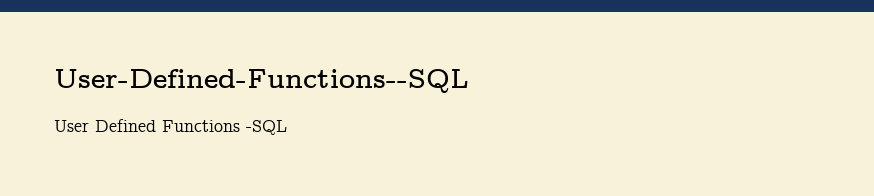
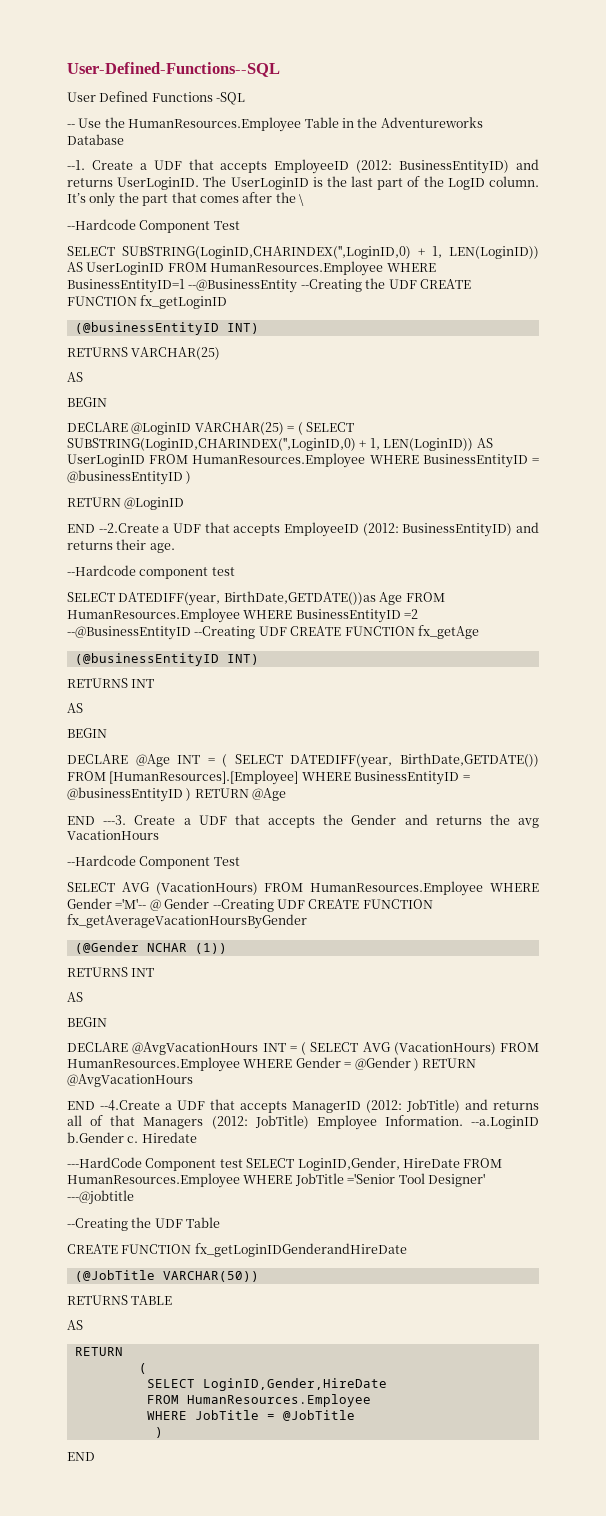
(287, 127) none -> [67,117,483,132] [67,134,124,145] [67,159,539,174] [67,176,539,190] [67,192,304,207] [67,219,240,233] [67,245,539,259] [67,261,436,276] [67,278,471,293] [67,295,228,309] [74,322,259,335] [67,347,221,360] [67,372,83,382] [67,397,107,407] [67,422,354,435] [67,437,493,451] [67,453,539,468] [67,470,192,485] [67,497,185,510] [67,522,539,537] [67,539,175,553] [67,565,235,579] [67,591,445,606] [67,608,419,623] [67,625,479,640] [74,653,259,666] [67,678,155,688] [67,703,83,713] [67,728,107,738] [67,753,539,768] [67,770,470,785] [67,787,287,802] [67,814,540,828] [67,830,159,840] [67,855,240,869] [67,881,539,896] [67,898,433,912] [67,914,307,929] [74,942,227,954] [67,967,155,977] [67,992,83,1002] [67,1017,107,1027] [67,1042,539,1055] [67,1057,477,1072] [67,1074,193,1087] [67,1099,539,1113] [67,1115,539,1130] [67,1132,197,1143] [67,1157,503,1171] [67,1173,485,1188] [67,1190,134,1205] [67,1217,221,1231] [67,1243,407,1257] [74,1270,259,1282] [67,1295,173,1305] [67,1320,83,1330] [74,1347,123,1356] [138,1363,147,1374] [146,1378,387,1391] [146,1394,371,1407] [146,1410,355,1421] [154,1427,163,1438] [67,1452,95,1461] // -- Use the HumanResources.Employee Table in the Adventureworks Database // --1. Create a UDF that accepts EmployeeID (2012: BusinessEntityID) and returns UserLoginID. The UserLoginID is the last part of the LogID column. It’s only the part that comes after the \ // --Hardcode Component Test // SELECT SUBSTRING(LoginID,CHARINDEX('',LoginID,0) + 1, LEN(LoginID)) AS UserLoginID FROM HumanResources.Employee WHERE BusinessEntityID=1 --@BusinessEntity --Creating the UDF CREATE FUNCTION fx_getLoginID // (@businessEntityID INT) // RETURNS VARCHAR(25) // AS // BEGIN // DECLARE @LoginID VARCHAR(25) = ( SELECT SUBSTRING(LoginID,CHARINDEX('',LoginID,0) + 1, LEN(LoginID)) AS UserLoginID FROM HumanResources.Employee WHERE BusinessEntityID = @businessEntityID ) // RETURN @LoginID // END --2.Create a UDF that accepts EmployeeID (2012: BusinessEntityID) and returns their age. // --Hardcode component test // SELECT DATEDIFF(year, BirthDate,GETDATE())as Age FROM HumanResources.Employee WHERE BusinessEntityID =2 --@BusinessEntityID --Creating UDF CREATE FUNCTION fx_getAge // (@businessEntityID INT) // RETURNS INT // AS // BEGIN // DECLARE @Age INT = ( SELECT DATEDIFF(year, BirthDate,GETDATE()) FROM [HumanResources].[Employee] WHERE BusinessEntityID = @businessEntityID ) RETURN @Age // END ---3. Create a UDF that accepts the Gender and returns the avg VacationHours // --Hardcode Component Test // SELECT AVG (VacationHours) FROM HumanResources.Employee WHERE Gender ='M'-- @ Gender --Creating UDF CREATE FUNCTION fx_getAverageVacationHoursByGender // (@Gender NCHAR (1)) // RETURNS INT // AS // BEGIN // DECLARE @AvgVacationHours INT = ( SELECT AVG (VacationHours) FROM HumanResources.Employee WHERE Gender = @Gender ) RETURN @AvgVacationHours // END --4.Create a UDF that accepts ManagerID (2012: JobTitle) and returns all of that Managers (2012: JobTitle) Employee Information. --a.LoginID b.Gender c. Hiredate // ---HardCode Component test SELECT LoginID,Gender, HireDate FROM HumanResources.Employee WHERE JobTitle ='Senior Tool Designer' ---@jobtitle // --Creating the UDF Table // CREATE FUNCTION fx_getLoginIDGenderandHireDate // (@JobTitle VARCHAR(50)) // RETURNS TABLE // AS // RETURN // ( // SELECT LoginID,Gender,HireDate // FROM HumanResources.Employee // WHERE JobTitle = @JobTitle // ) // END

